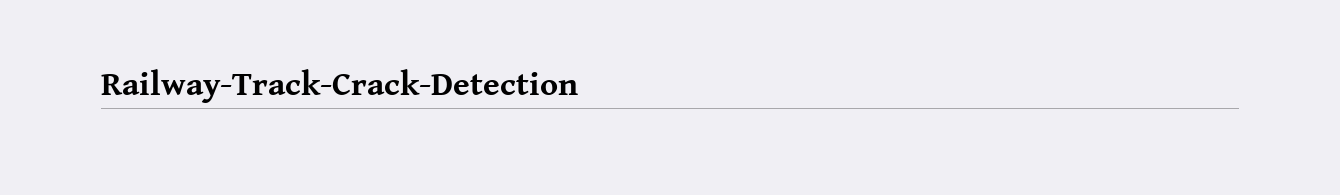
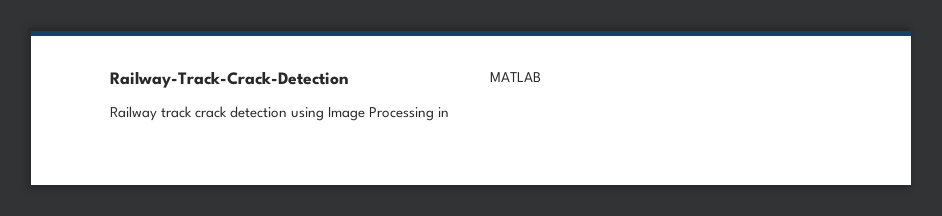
(578, 86) none -> [110,106,450,121] [490,72,541,82] // Railway track crack detection using Image Processing in MATLAB

